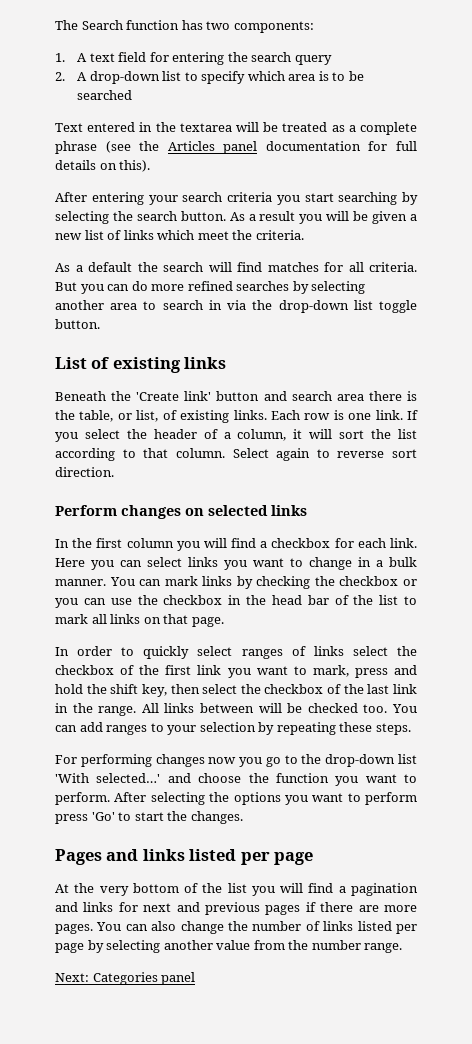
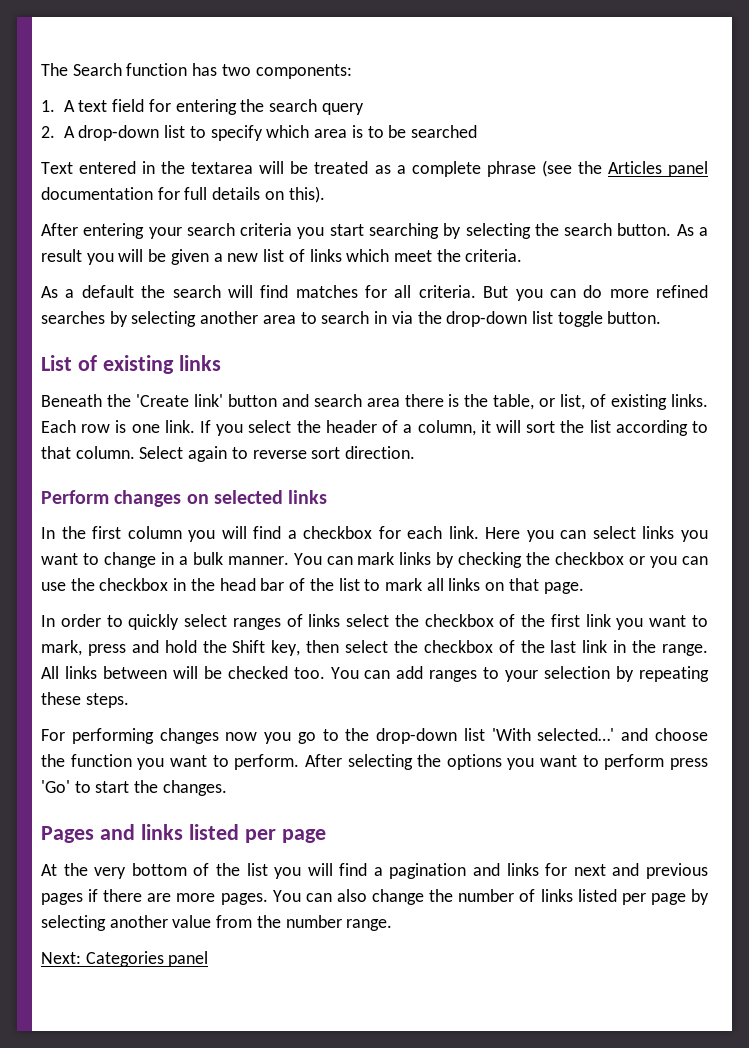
[110,684,139,694] shift -> [232,640,266,653] Shift

